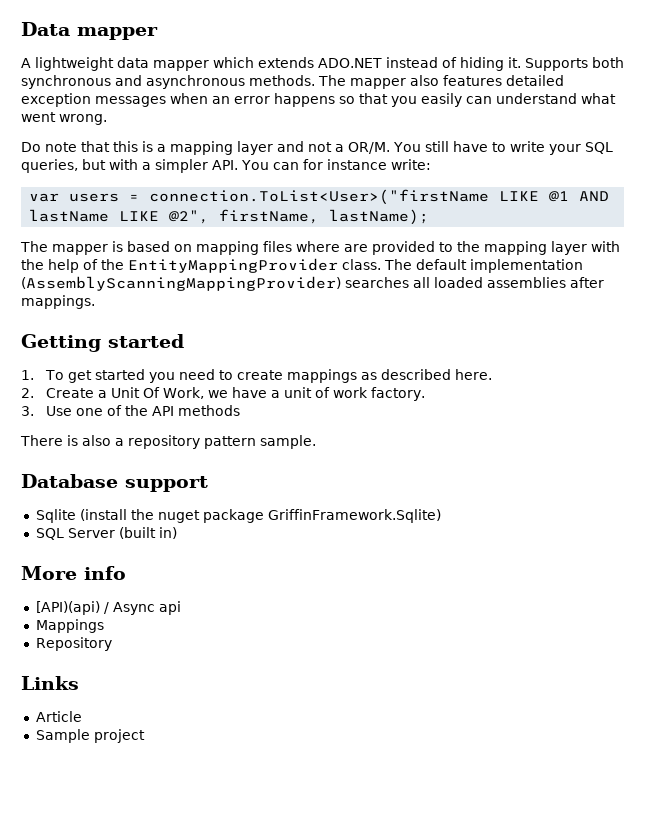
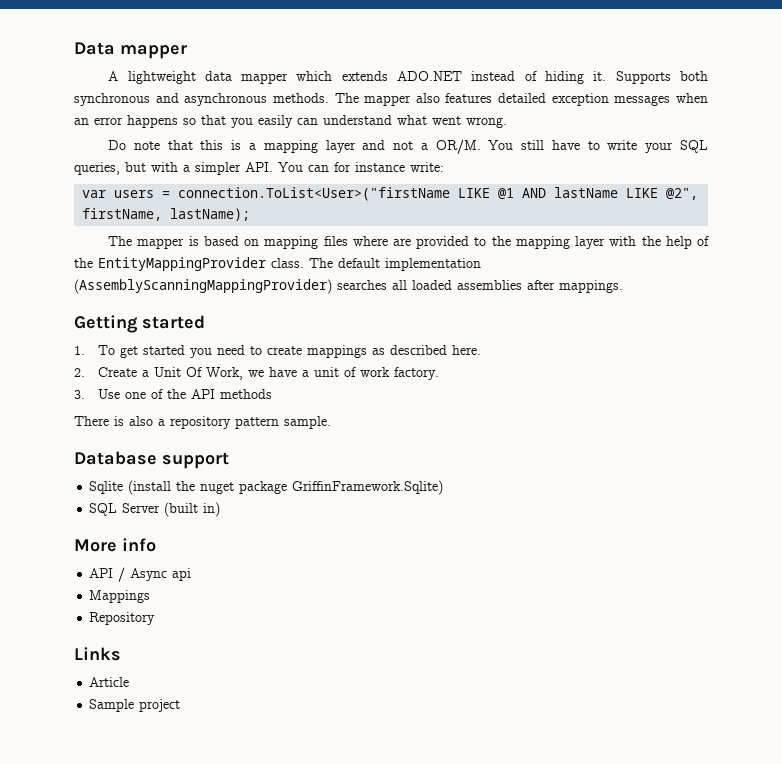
[35,601,100,615] [API)(api) -> [89,568,114,578] API

